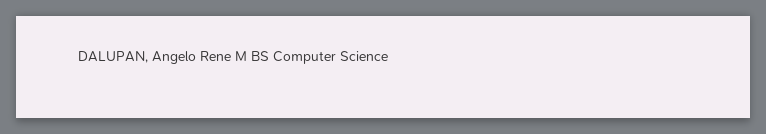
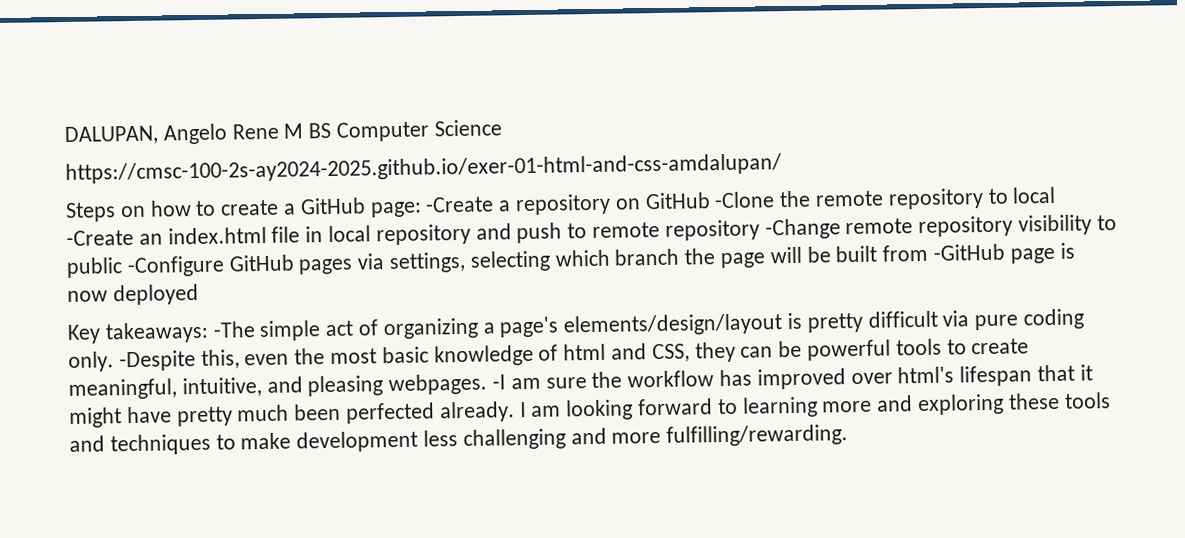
(388, 56) none -> [65,153,782,184] [65,186,1057,222] [66,214,1117,246] [66,242,1075,278] [67,283,199,306] [67,308,1085,344] [68,338,1030,372] [68,364,1093,400] [69,392,1111,428] [69,424,849,456] // https://cmsc-100-2s-ay2024-2025.github.io/exer-01-html-and-css-amdalupan/ // Steps on how to create a GitHub page: -Create a repository on GitHub -Clone the remote repository to local -Create an index.html file in local repository and push to remote repository -Change remote repository visibility to public -Configure GitHub pages via settings, selecting which branch the page will be built from -GitHub page is now deployed // Key takeaways: -The simple act of organizing a page's elements/design/layout is pretty difficult via pure coding only. -Despite this, even the most basic knowledge of html and CSS, they can be powerful tools to create meaningful, intuitive, and pleasing webpages. -I am sure the workflow has improved over html's lifespan that it might have pretty much been perfected already. I am looking forward to learning more and exploring these tools and techniques to make development less challenging and more fulfilling/rewarding.

